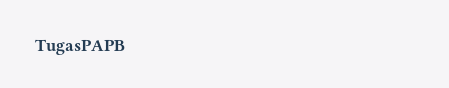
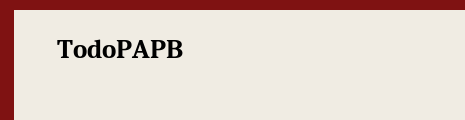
[35,39,125,55] TugasPAPB -> [57,39,183,58] TodoPAPB

